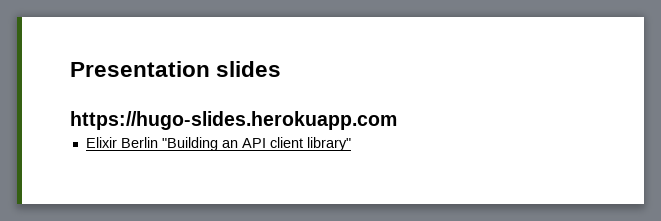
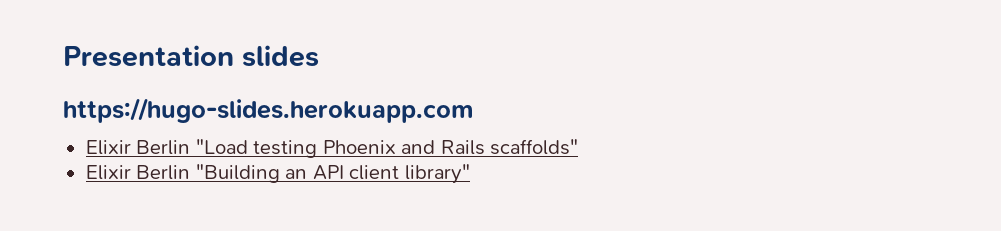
(397, 120) none -> [85,139,579,158] // Elixir Berlin "Load testing Phoenix and Rails scaffolds"

